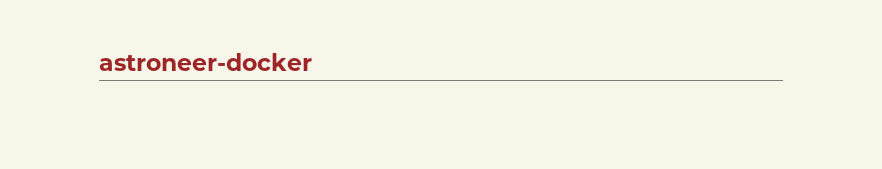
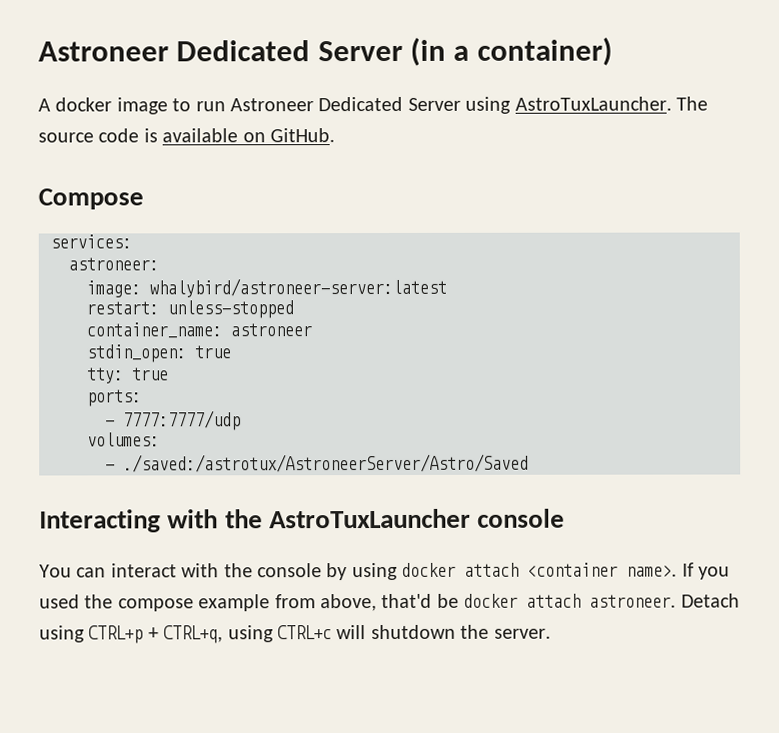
[99,53,312,71] astroneer-docker -> [38,36,613,66] [38,96,708,115] [38,128,335,143] [38,188,144,210] [50,234,132,249] [68,257,159,271] [86,277,447,298] [86,300,294,319] [86,322,312,339] [86,344,231,363] [87,367,169,384] [87,389,142,407] [105,410,241,431] [87,432,160,447] [105,453,529,473] [39,508,566,533] [39,562,730,581] [39,593,740,612] [39,624,551,644] Astroneer Dedicated Server (in a container) // A docker image to run Astroneer Dedicated Server using AstroTuxLauncher. The source code is available on GitHub. // Compose // services: // astroneer: // image: whalybird/astroneer-server:latest // restart: unless-stopped // container_name: astroneer // stdin_open: true // tty: true // ports: // - 7777:7777/udp // volumes: // - ./saved:/astrotux/AstroneerServer/Astro/Saved // Interacting with the AstroTuxLauncher console // You can interact with the console by using docker attach <container name>. If you used the compose example from above, that'd be docker attach astroneer. Detach using CTRL+p + CTRL+q, using CTRL+c will shutdown the server.

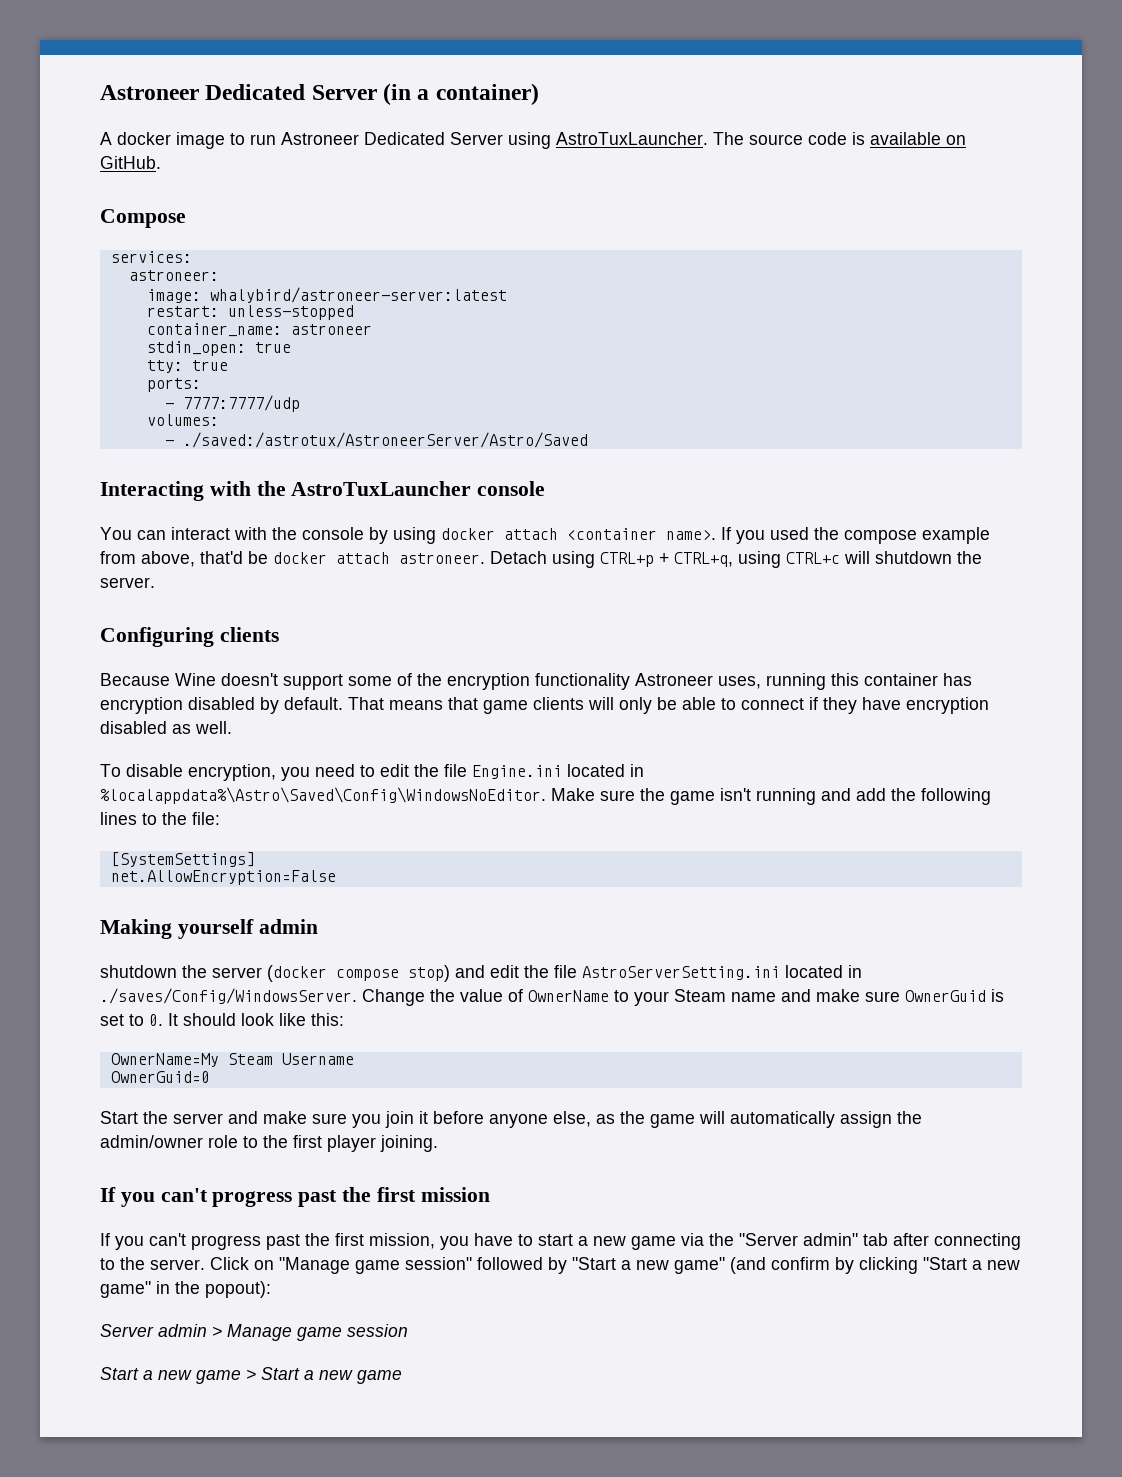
(551, 633) none -> [100,627,279,647] [100,673,972,690] [100,697,989,714] [100,721,232,734] [100,764,644,781] [100,787,991,805] [100,812,220,825] [110,852,255,867] [110,870,336,885] [100,919,318,939] [100,965,862,982] [100,988,1004,1006] [100,1013,344,1026] [110,1053,354,1067] [110,1071,210,1083] [100,1111,922,1128] [100,1135,438,1152] [100,1187,490,1207] [100,1233,1021,1250] [100,1257,1020,1274] [100,1281,271,1298] [100,1324,408,1341] [100,1367,402,1384] // Configuring clients // Because Wine doesn't support some of the encryption functionality Astroneer uses, running this container has encryption disabled by default. That means that game clients will only be able to connect if they have encryption disabled as well. // To disable encryption, you need to edit the file Engine.ini located in %localappdata%\Astro\Saved\Config\WindowsNoEditor. Make sure the game isn't running and add the following lines to the file: // [SystemSettings] // net.AllowEncryption=False // Making yourself admin // shutdown the server (docker compose stop) and edit the file AstroServerSetting.ini located in ./saves/Config/WindowsServer. Change the value of OwnerName to your Steam name and make sure OwnerGuid is set to 0. It should look like this: // OwnerName=My Steam Username // OwnerGuid=0 // Start the server and make sure you join it before anyone else, as the game will automatically assign the admin/owner role to the first player joining. // If you can't progress past the first mission // If you can't progress past the first mission, you have to start a new game via the "Server admin" tab after connecting to the server. Click on "Manage game session" followed by "Start a new game" (and confirm by clicking "Start a new game" in the popout): // Server admin > Manage game session // Start a new game > Start a new game

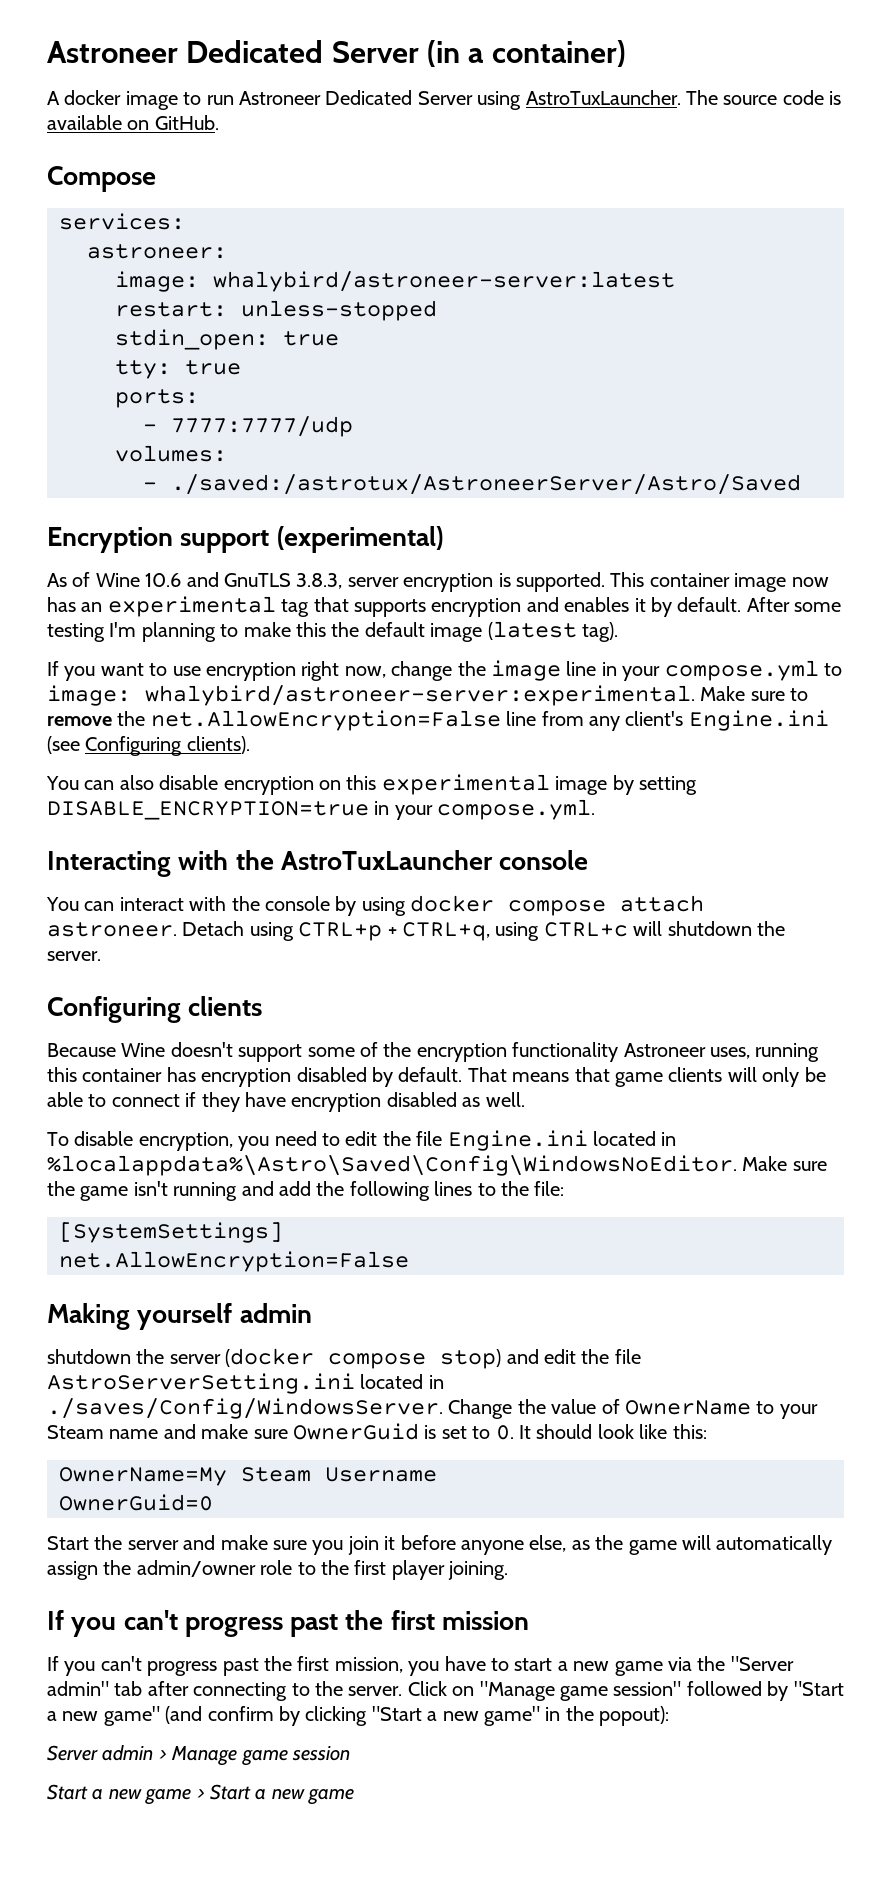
[146,323,372,337] // container_name: astroneer -> (437, 310) none
(588, 440) none -> [47,526,443,553] [47,572,829,592] [47,596,842,617] [47,621,618,642] [47,660,842,681] [47,685,809,706] [47,710,829,731] [47,736,250,756] [46,774,697,795] [47,799,596,820] // Encryption support (experimental) // As of Wine 10.6 and GnuTLS 3.8.3, server encryption is supported. This container image now has an experimental tag that supports encryption and enables it by default. After some testing I'm planning to make this the default image (latest tag). // If you want to use encryption right now, change the image line in your compose.yml to image: whalybird/astroneer-server:experimental. Make sure to remove the net.AllowEncryption=False line from any client's Engine.ini (see Configuring clients). // You can also disable encryption on this experimental image by setting DISABLE_ENCRYPTION=true in your compose.yml.
[504,527,990,544] [100,551,327,567] attach <container name>. If you used the compose example from above, that'd be docker -> [508,900,607,916] compose

